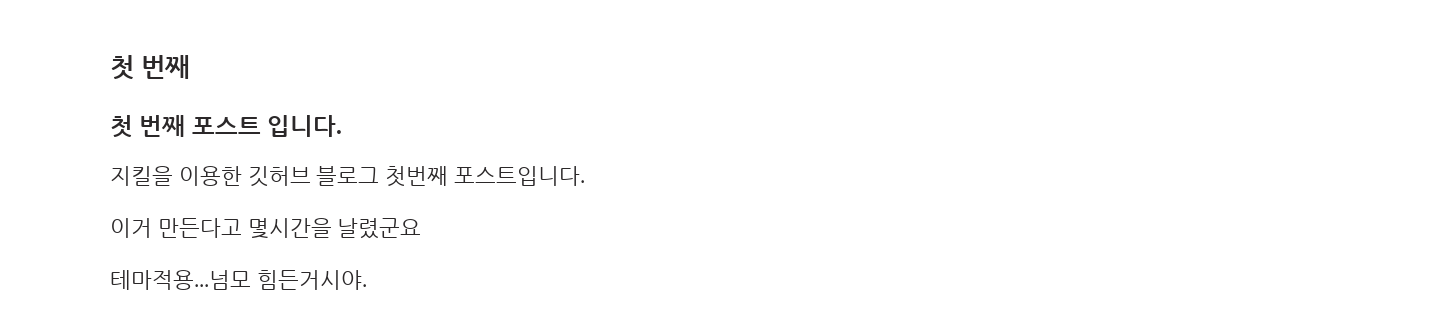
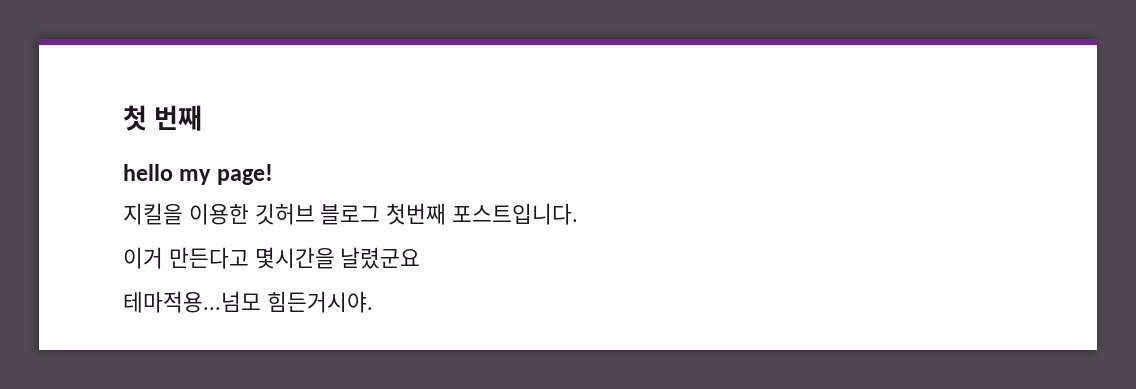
[110,115,343,138] 첫 번째 포스트 입니다. -> [123,164,273,185] hello my page!

